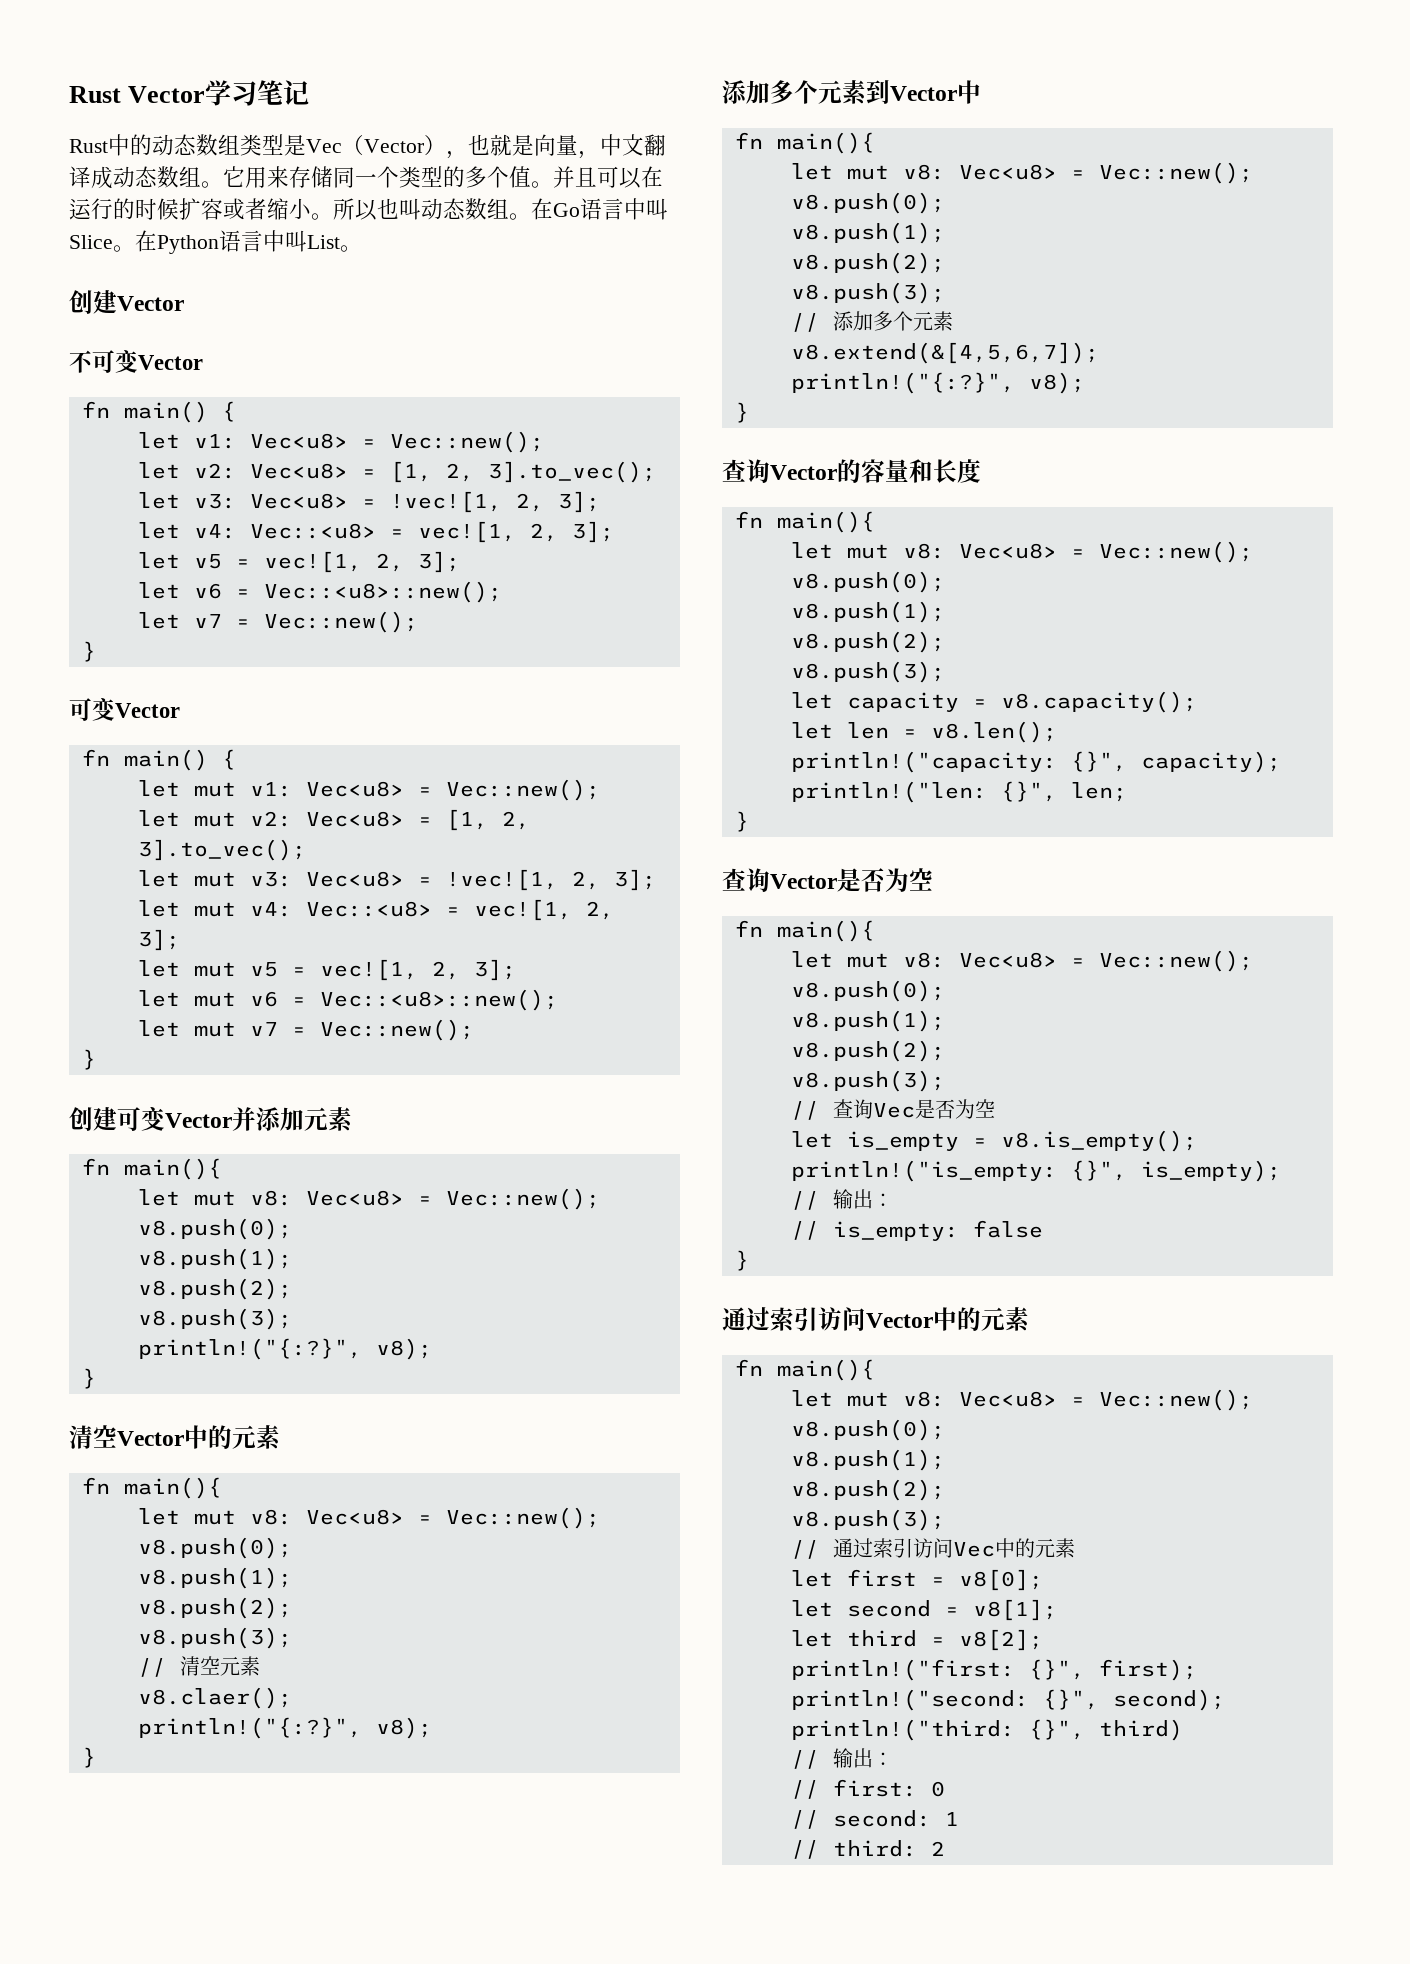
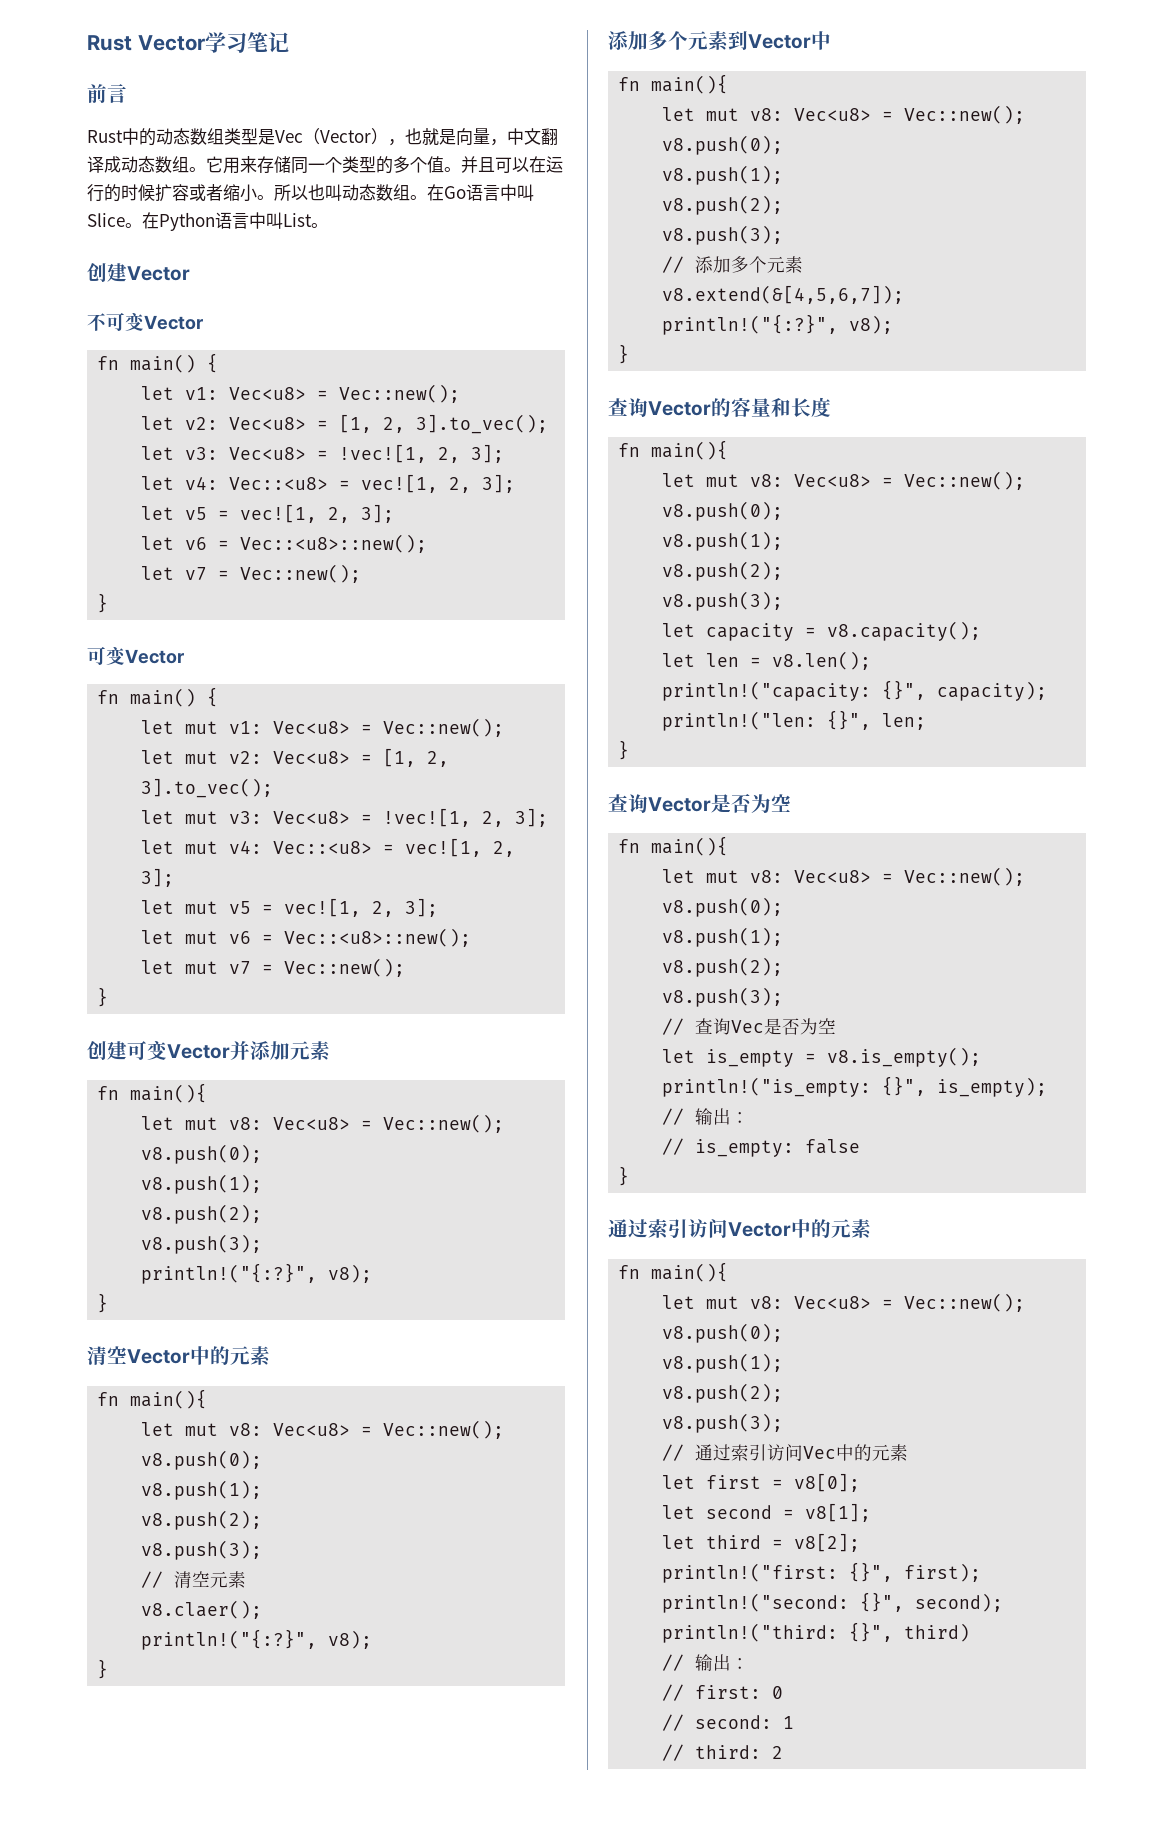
(310, 92) none -> [87,84,127,103] // 前言

